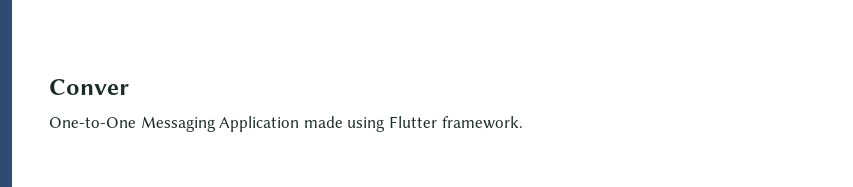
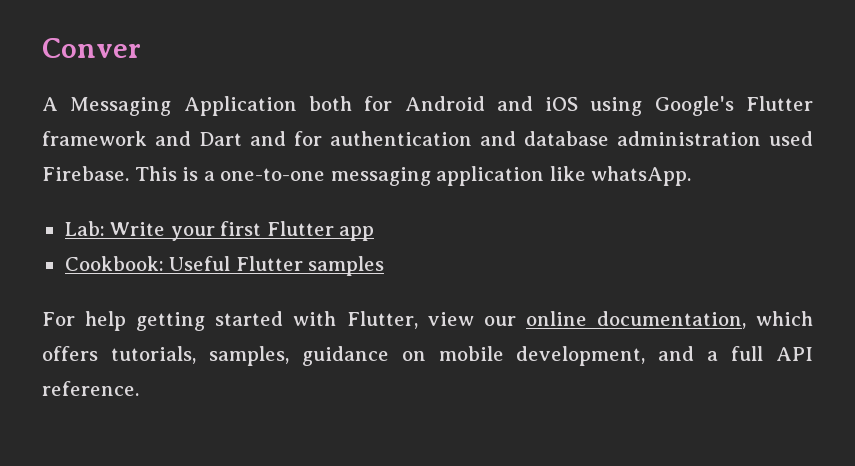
[49,117,136,128] One-to-One -> [42,97,58,111] A
[303,116,523,132] made using Flutter framework. -> [308,96,813,116] [42,131,813,146] [42,166,692,186] [64,221,375,241] [64,256,385,276] [42,311,814,331] [42,346,813,366] [42,381,139,396] both for Android and iOS using Google's Flutter framework and Dart and for authentication and database administration used Firebase. This is a one-to-one messaging application like whatsApp. // Lab: Write your first Flutter app // Cookbook: Useful Flutter samples // For help getting started with Flutter, view our online documentation, which offers tutorials, samples, guidance on mobile development, and a full API reference.

